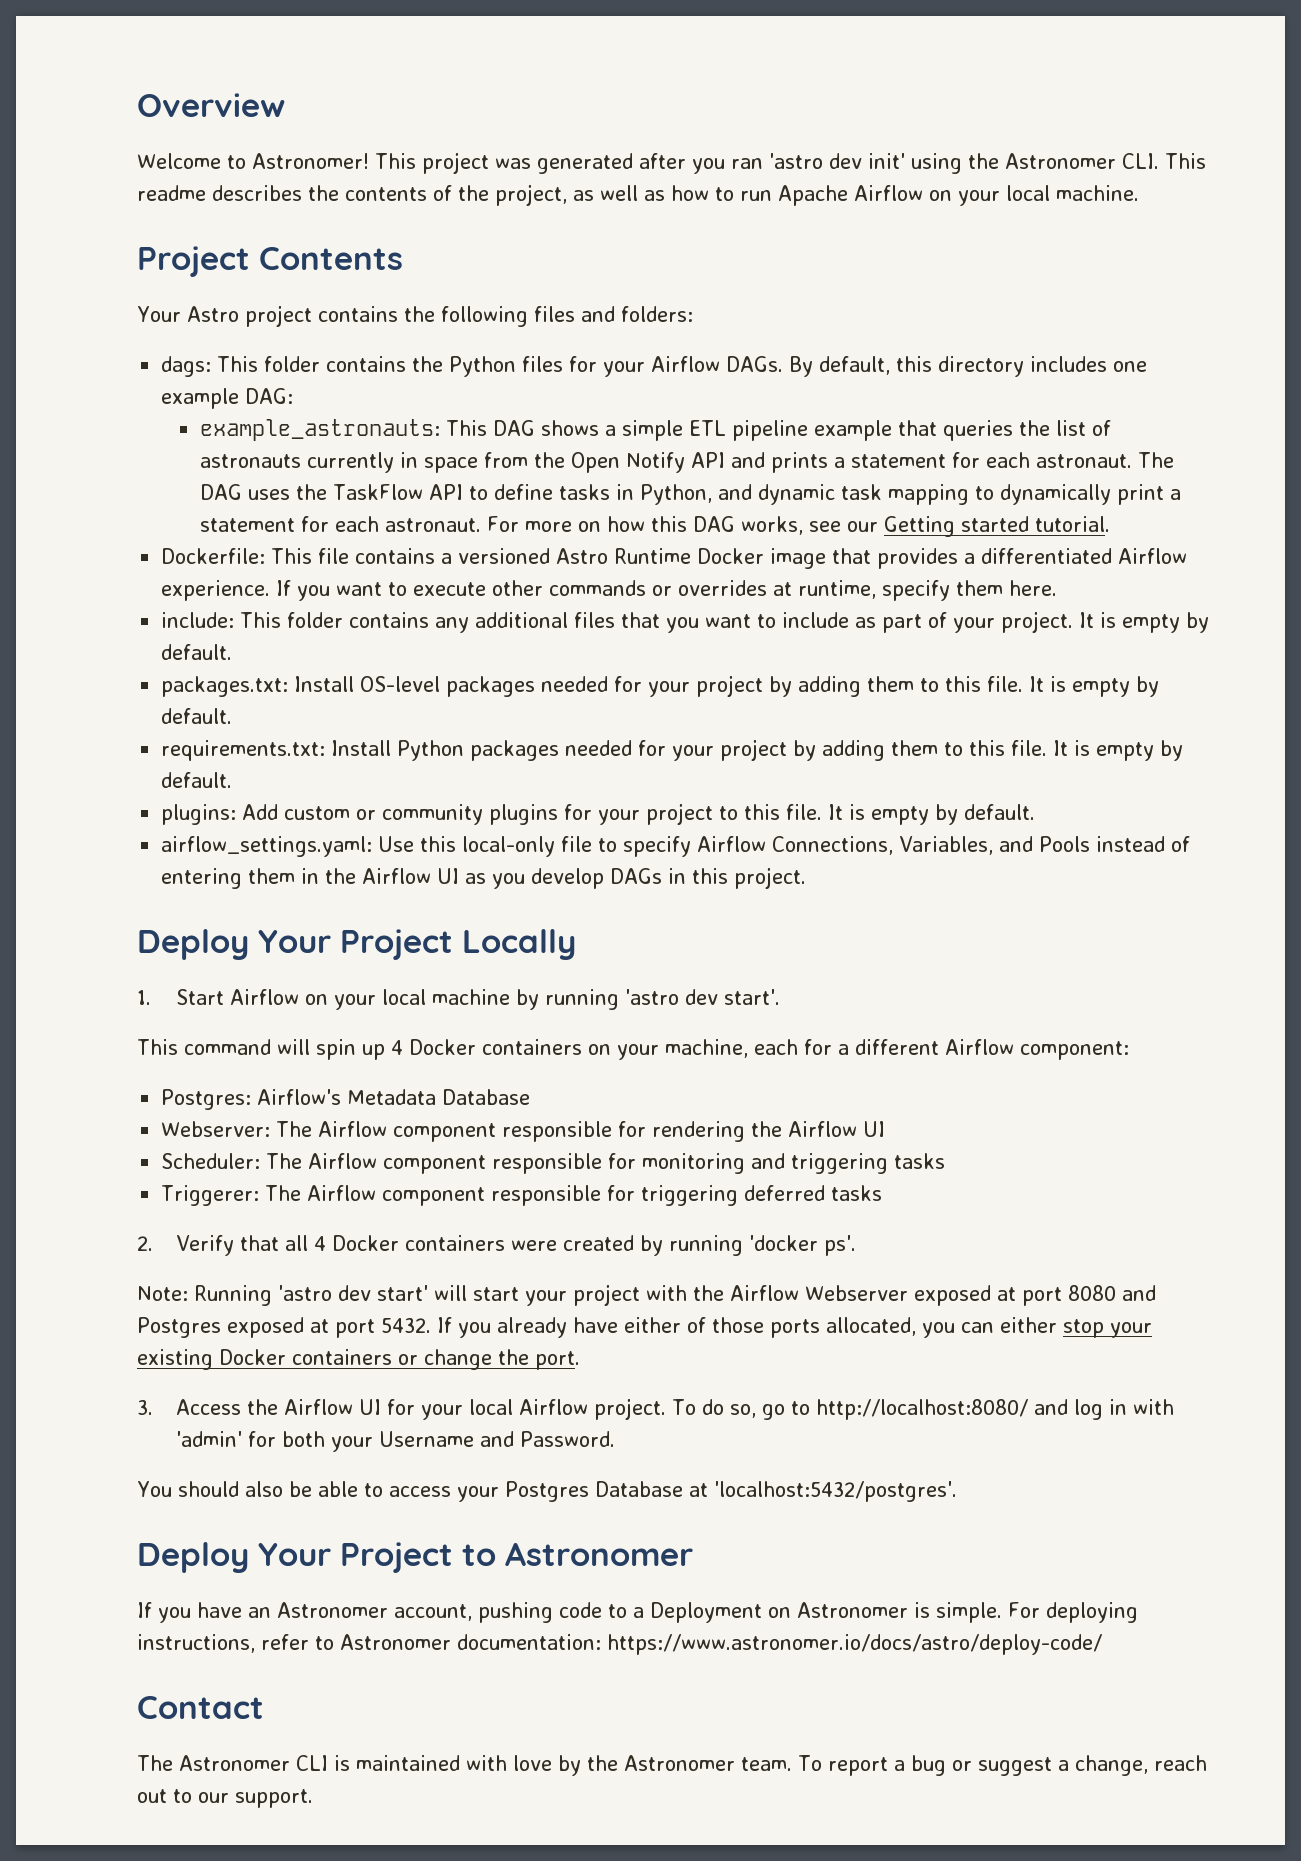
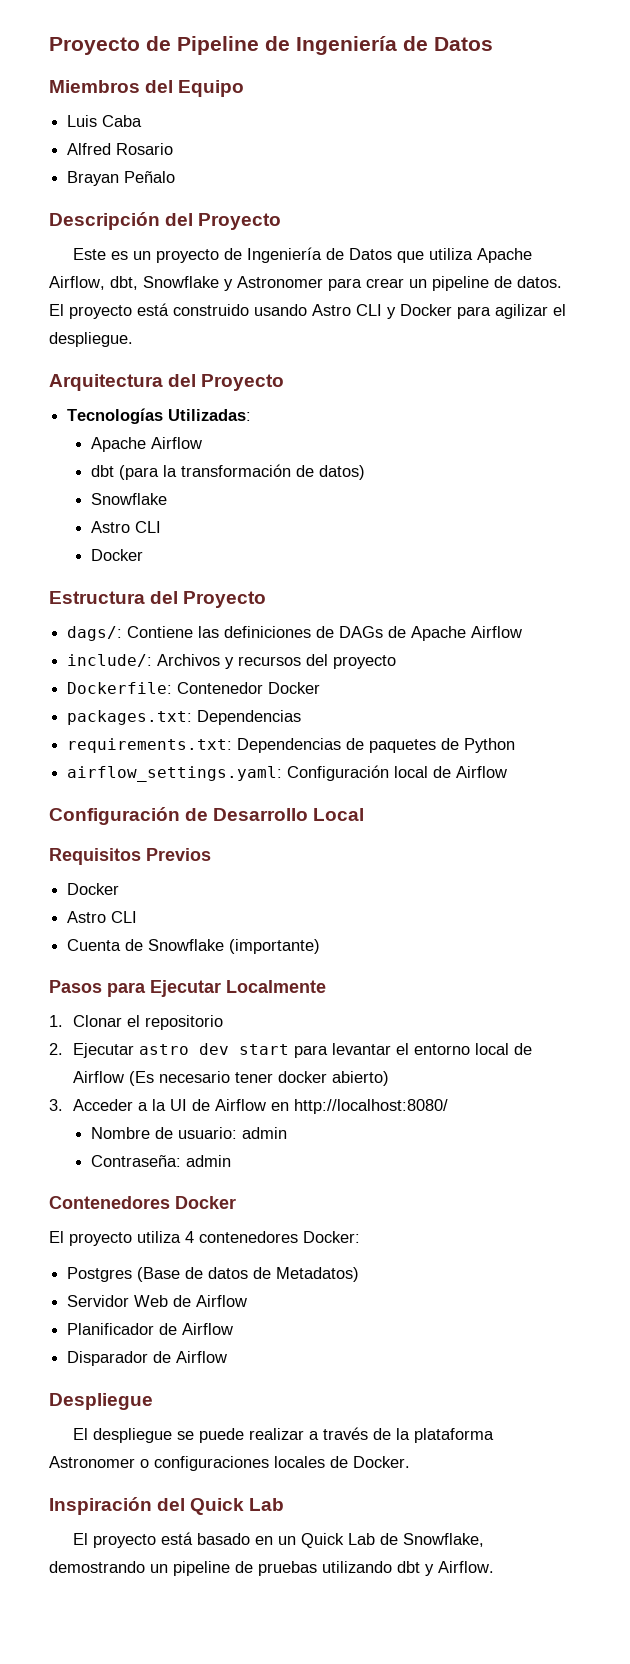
[137,93,285,117] [137,152,1206,174] [137,184,1139,206] [137,246,403,277] [137,305,693,327] [161,356,1148,377] [161,388,294,409] [200,419,1112,441] [200,452,1175,473] [200,484,1182,505] [200,516,1111,537] [161,548,1188,569] [161,580,1058,601] [161,611,1210,633] [161,644,233,660] [161,675,1160,697] [161,708,233,724] [161,739,1184,761] [161,772,233,788] [161,803,1036,825] [161,836,1191,857] [161,867,807,889] [137,929,576,960] [137,989,780,1010] [137,1039,1129,1060] [161,1089,531,1110] [161,1121,886,1142] [161,1153,946,1174] [161,1185,883,1206] [137,1235,856,1256] [137,1284,1156,1306] [137,1317,1152,1338] [137,1349,580,1370] [137,1398,1174,1420] [175,1431,615,1452] [137,1481,957,1502] [137,1542,693,1573] [137,1602,1138,1623] [137,1634,1102,1655] [137,1696,264,1719] [137,1755,1207,1776] [137,1789,313,1808] Overview // Welcome to Astronomer! This project was generated after you ran 'astro dev init' using the Astronomer CLI. This readme describes the contents of the project, as well as how to run Apache Airflow on your local machine. // Project Contents // Your Astro project contains the following files and folders: // dags: This folder contains the Python files for your Airflow DAGs. By default, this directory includes one example DAG: // example_astronauts: This DAG shows a simple ETL pipeline example that queries the list of astronauts currently in space from the Open Notify API and prints a statement for each astronaut. The DAG uses the TaskFlow API to define tasks in Python, and dynamic task mapping to dynamically print a statement for each astronaut. For more on how this DAG works, see our Getting started tutorial. // Dockerfile: This file contains a versioned Astro Runtime Docker image that provides a differentiated Airflow experience. If you want to execute other commands or overrides at runtime, specify them here. // include: This folder contains any additional files that you want to include as part of your project. It is empty by default. // packages.txt: Install OS-level packages needed for your project by adding them to this file. It is empty by default. // requirements.txt: Install Python packages needed for your project by adding them to this file. It is empty by default. // plugins: Add custom or community plugins for your project to this file. It is empty by default. // airflow_settings.yaml: Use this local-only file to specify Airflow Connections, Variables, and Pools instead of entering them in the Airflow UI as you develop DAGs in this project. // Deploy Your Project Locally // 1. Start Airflow on your local machine by running 'astro dev start'. // This command will spin up 4 Docker containers on your machine, each for a different Airflow component: // Postgres: Airflow's Metadata Database // Webserver: The Airflow component responsible for rendering the Airflow UI // Scheduler: The Airflow component responsible for monitoring and triggering tasks // Triggerer: The Airflow component responsible for triggering deferred tasks // 2. Verify that all 4 Docker containers were created by running 'docker ps'. // Note: Running 'astro dev start' will start your project with the Airflow Webserver exposed at port 8080 and Postgres exposed at port 5432. If you already have either of those ports allocated, you can either stop your existing Docker containers or change the port. // 3. Access the Airflow UI for your local Airflow project. To do so, go to http://localhost:8080/ and log in with 'admin' for both your Username and Password. // You should also be able to access your Postgres Database at 'localhost:5432/postgres'. // Deploy Your Project to Astronomer // If you have an Astronomer account, pushing code to a Deployment on Astronomer is simple. For deploying instructions, refer to Astronomer documentation: https://www.astronomer.io/docs/astro/deploy-code/ // Contact // The Astronomer CLI is maintained with love by the Astronomer team. To report a bug or suggest a change, reach out to our support. -> [49,36,493,55] [49,80,245,97] [67,115,143,127] [67,143,174,155] [67,171,176,186] [49,212,282,230] [72,247,532,263] [49,276,562,291] [49,303,566,319] [49,332,133,347] [49,374,285,391] [67,408,252,424] [90,437,202,452] [90,464,365,480] [90,493,167,505] [90,521,161,533] [90,549,143,561] [49,591,267,608] [67,626,523,641] [67,654,397,669] [67,682,321,694] [67,710,302,725] [67,738,516,753] [67,765,508,782] [49,807,365,825] [49,848,211,865] [67,883,120,895] [67,911,138,923] [67,939,321,954] [49,980,326,997] [49,1015,223,1030] [49,1043,532,1058] [72,1071,389,1086] [49,1099,448,1114] [90,1127,287,1139] [90,1155,231,1167] [49,1196,236,1209] [49,1231,360,1246] [67,1267,360,1282] [67,1295,248,1307] [67,1323,234,1335] [67,1351,228,1366] [49,1393,153,1410] [72,1427,494,1443] [49,1456,410,1471] [49,1497,285,1515] [72,1532,484,1548] [49,1561,494,1576] Proyecto de Pipeline de Ingeniería de Datos // Miembros del Equipo // Luis Caba // Alfred Rosario // Brayan Peñalo // Descripción del Proyecto // Este es un proyecto de Ingeniería de Datos que utiliza Apache Airflow, dbt, Snowflake y Astronomer para crear un pipeline de datos. El proyecto está construido usando Astro CLI y Docker para agilizar el despliegue. // Arquitectura del Proyecto // Tecnologías Utilizadas: // Apache Airflow // dbt (para la transformación de datos) // Snowflake // Astro CLI // Docker // Estructura del Proyecto // dags/: Contiene las definiciones de DAGs de Apache Airflow // include/: Archivos y recursos del proyecto // Dockerfile: Contenedor Docker // packages.txt: Dependencias // requirements.txt: Dependencias de paquetes de Python // airflow_settings.yaml: Configuración local de Airflow // Configuración de Desarrollo Local // Requisitos Previos // Docker // Astro CLI // Cuenta de Snowflake (importante) // Pasos para Ejecutar Localmente // 1. Clonar el repositorio // 2. Ejecutar astro dev start para levantar el entorno local de Airflow (Es necesario tener docker abierto) // 3. Acceder a la UI de Airflow en http://localhost:8080/ // Nombre de usuario: admin // Contraseña: admin // Contenedores Docker // El proyecto utiliza 4 contenedores Docker: // Postgres (Base de datos de Metadatos) // Servidor Web de Airflow // Planificador de Airflow // Disparador de Airflow // Despliegue // El despliegue se puede realizar a través de la plataforma Astronomer o configuraciones locales de Docker. // Inspiración del Quick Lab // El proyecto está basado en un Quick Lab de Snowflake, demostrando un pipeline de pruebas utilizando dbt y Airflow.

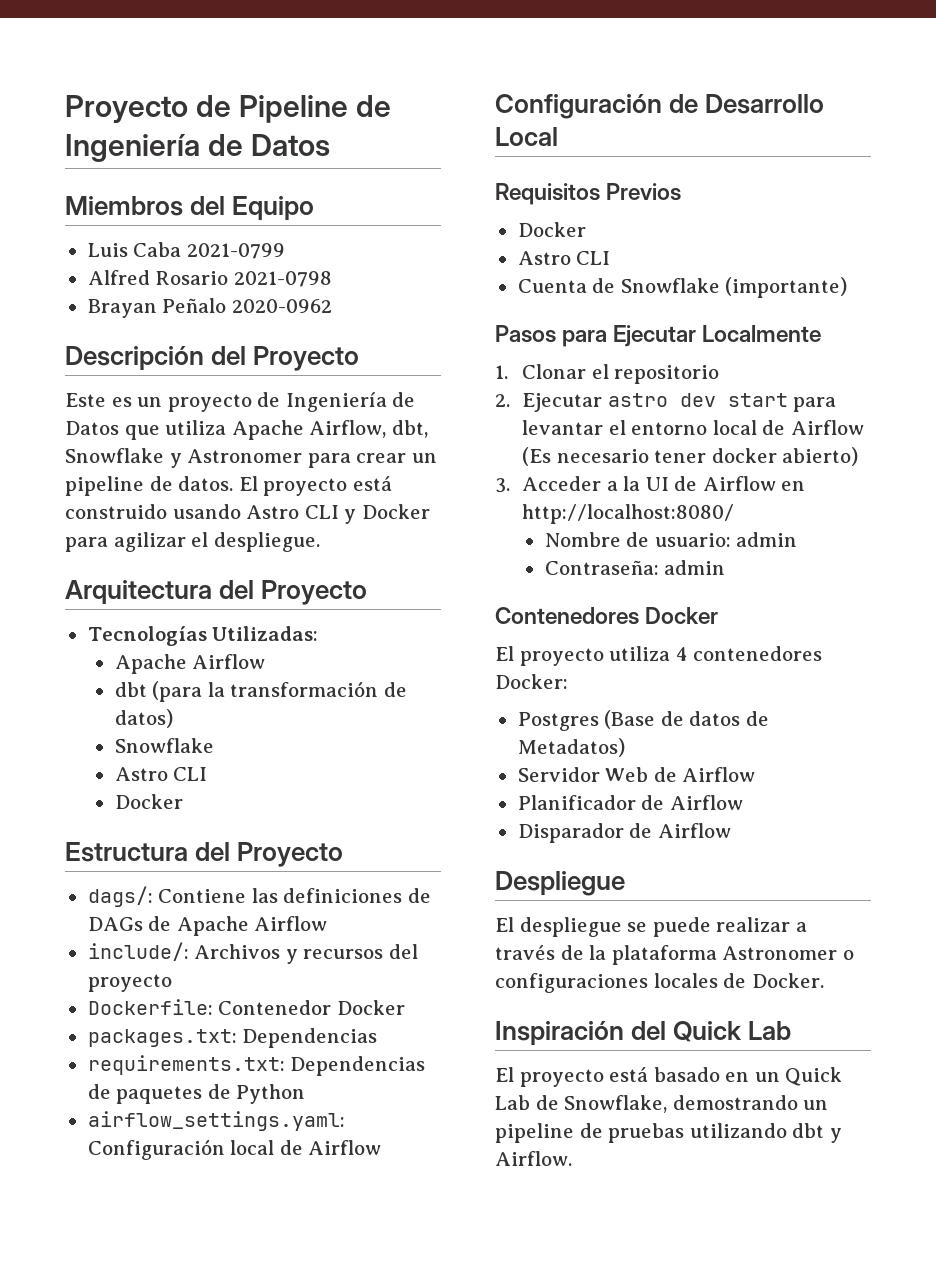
(143, 121) none -> [186,243,285,259] 2021-0799
(174, 149) none -> [233,271,332,287] 2021-0798
(176, 177) none -> [231,299,332,313] 2020-0962

